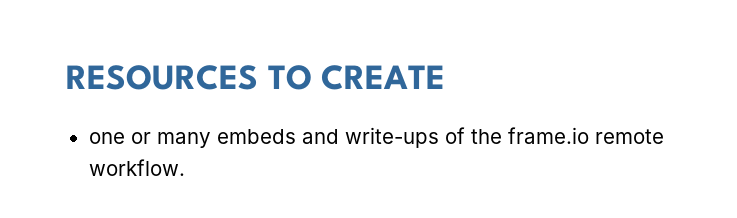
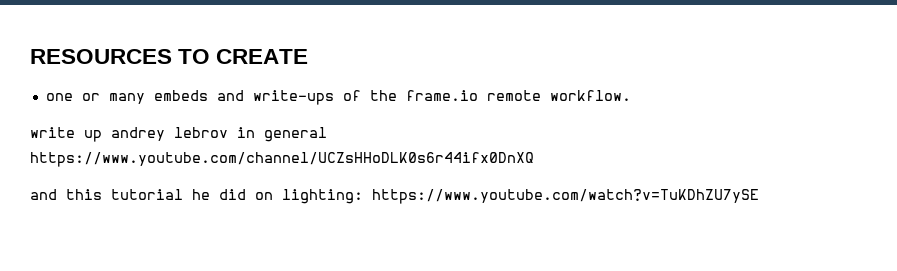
(185, 167) none -> [30,127,327,142] [30,152,534,167] [30,189,759,204] // write up andrey lebrov in general https://www.youtube.com/channel/UCZsHHoDLK0s6r44ifx0DnXQ // and this tutorial he did on lighting: https://www.youtube.com/watch?v=TuKDhZU7ySE

